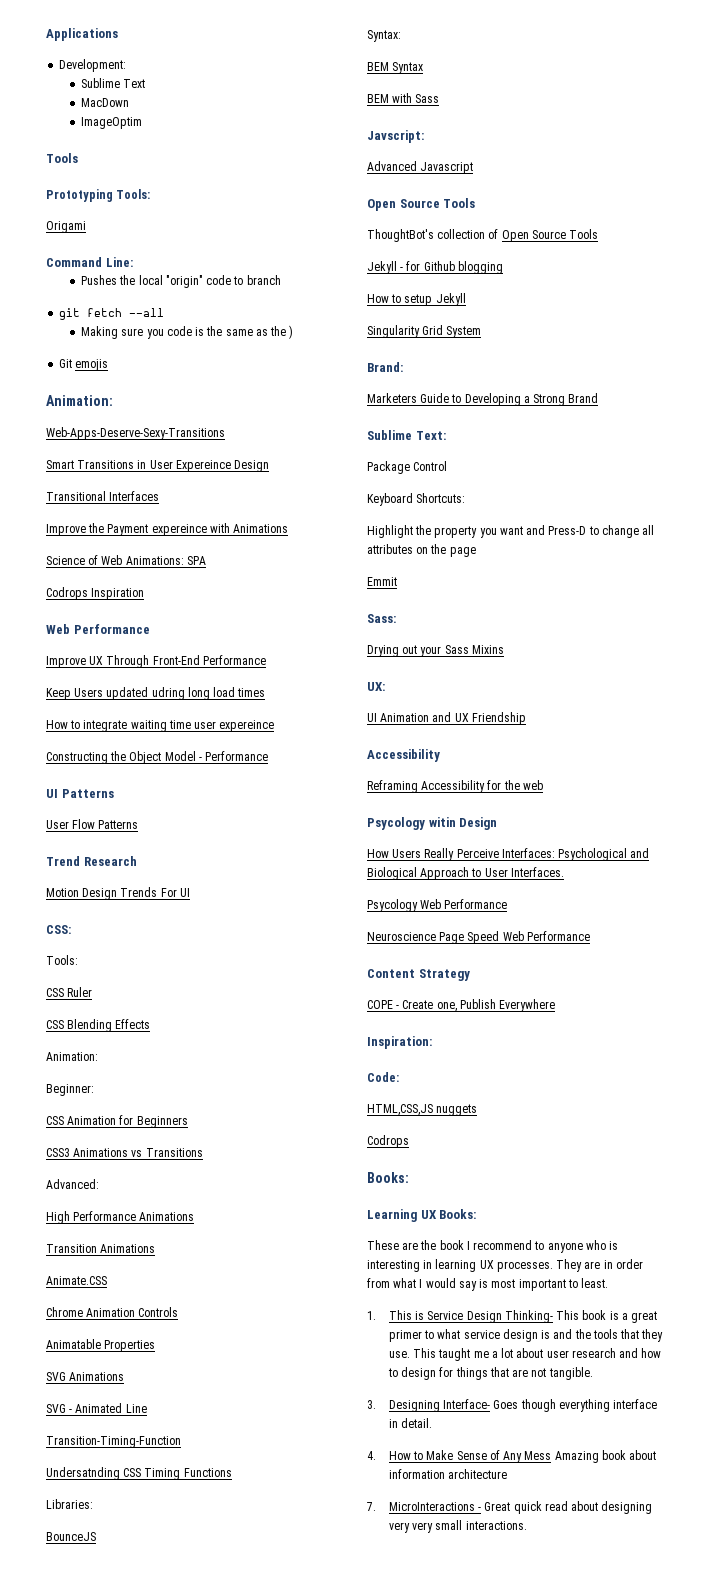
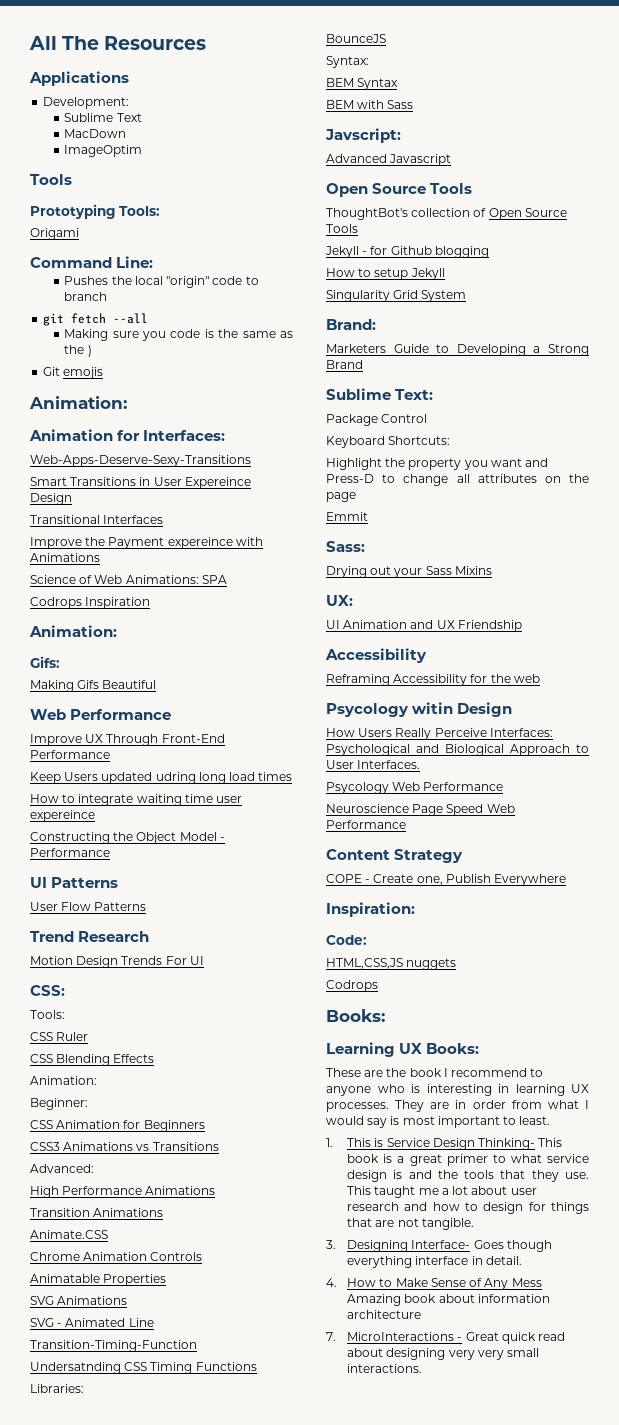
(46, 34) none -> [29,36,207,50] All The Resources //
(113, 400) none -> [29,429,226,441] // Animation for Interfaces:
(145, 594) none -> [29,625,117,637] [30,656,60,668] [30,680,157,692] // Animation: // Gifs: // Making Gifs Beautiful

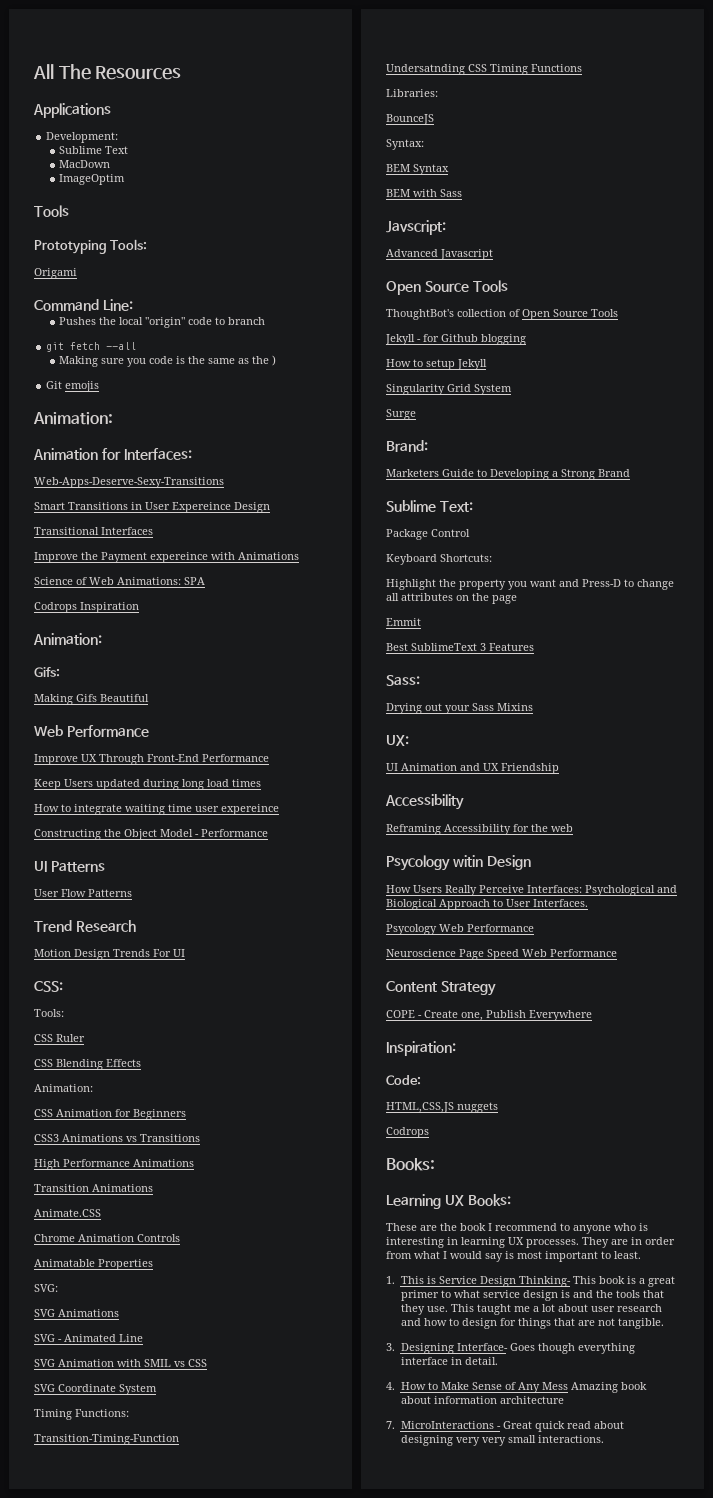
[155,772,196,784] udring -> [143,779,179,790] during
[30,1098,88,1110] // Beginner: -> (93, 1088) none
[30,1164,94,1173] // Advanced: -> (200, 1138) none
(167, 1280) none -> [34,1284,58,1292] // SVG:
(154, 1322) none -> [34,1359,207,1367] [34,1384,157,1395] [34,1409,129,1420] // SVG Animation with SMIL vs CSS // SVG Coordinate System // Timing Functions:
(467, 296) none -> [386,409,416,420] // Surge
(368, 516) none -> [386,643,534,651] // Best SublimeText 3 Features

